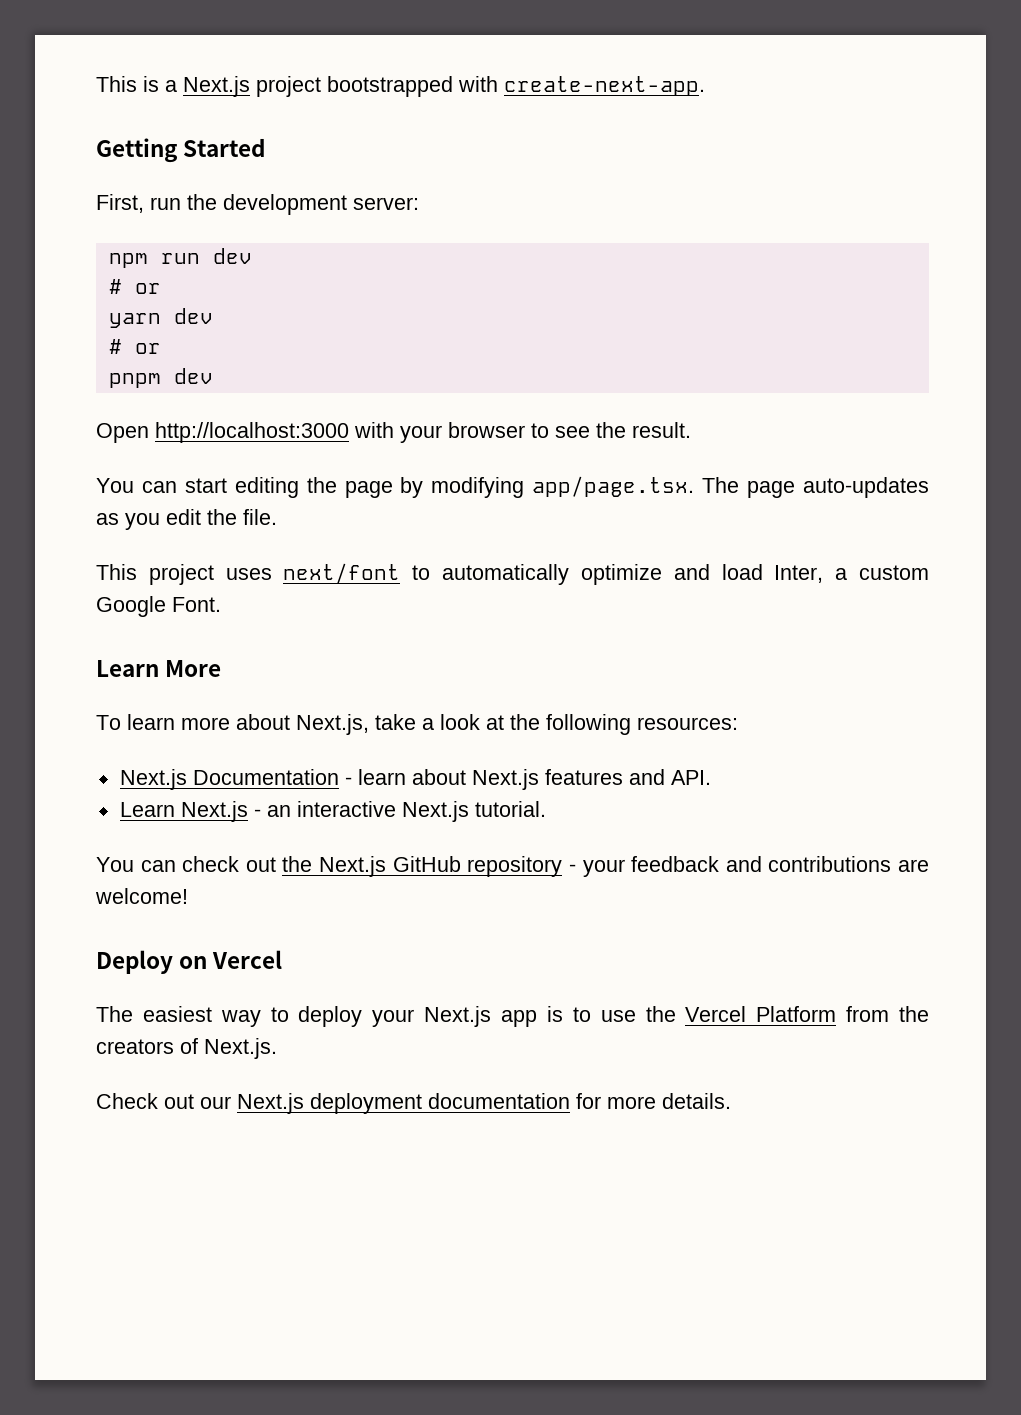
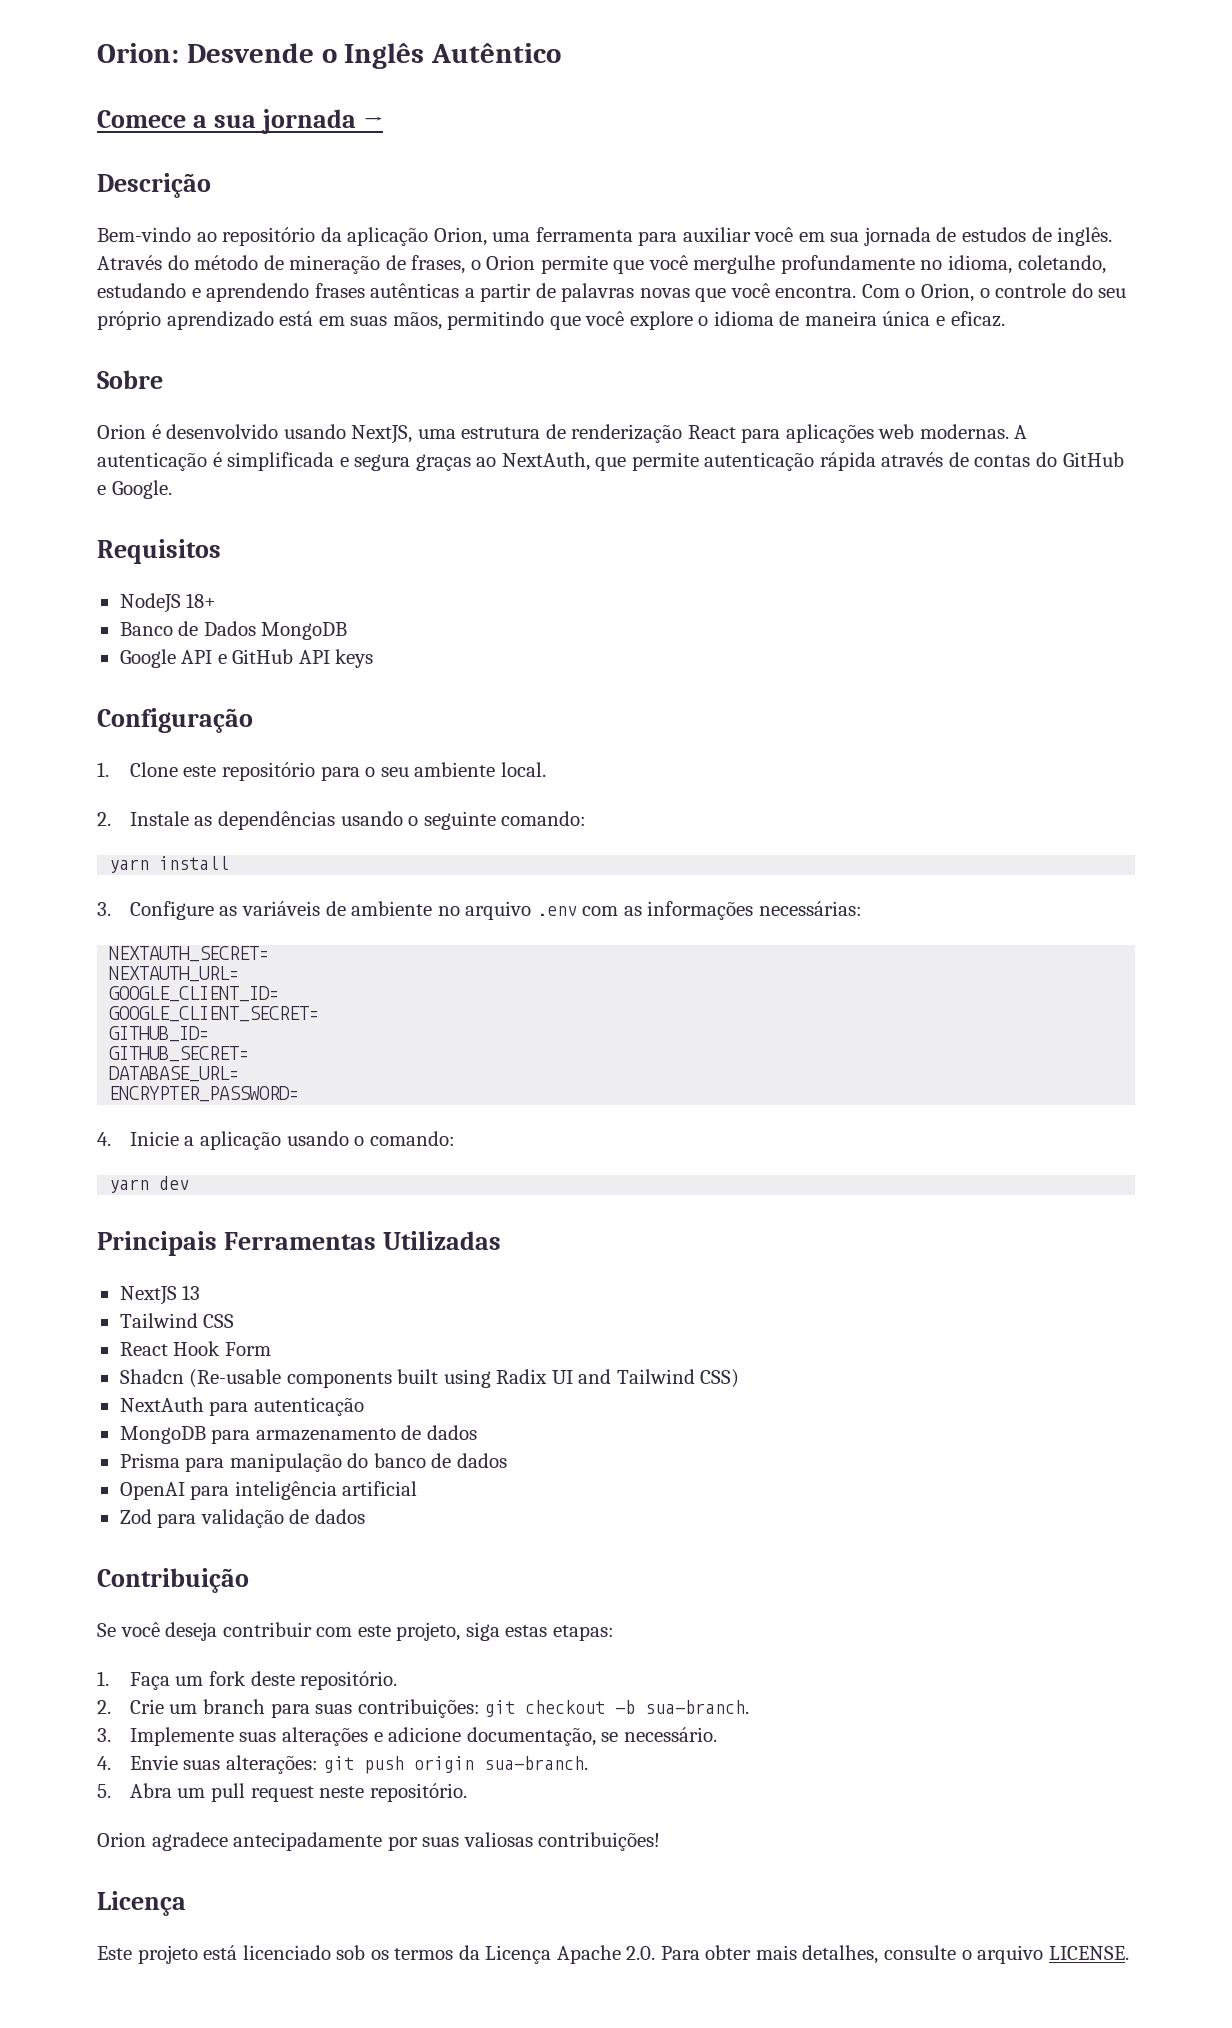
[96,76,705,97] [96,138,266,163] [96,194,419,215] [108,248,252,268] [108,279,161,294] [108,308,213,328] [108,339,161,354] [108,368,213,388] [96,422,691,443] [96,476,929,498] [96,509,277,530] [96,563,930,585] [96,596,221,617] [96,660,222,677] [96,714,738,735] [119,769,711,790] [119,801,546,822] [96,856,930,877] [95,888,188,904] [96,950,283,974] [96,1006,930,1027] [96,1038,277,1059] [96,1093,731,1114] This is a Next.js project bootstrapped with create-next-app. // Getting Started // First, run the development server: // npm run dev // # or // yarn dev // # or // pnpm dev // Open http://localhost:3000 with your browser to see the result. // You can start editing the page by modifying app/page.tsx. The page auto-updates as you edit the file. // This project uses next/font to automatically optimize and load Inter, a custom Google Font. // Learn More // To learn more about Next.js, take a look at the following resources: // Next.js Documentation - learn about Next.js features and API. // Learn Next.js - an interactive Next.js tutorial. // You can check out the Next.js GitHub repository - your feedback and contributions are welcome! // Deploy on Vercel // The easiest way to deploy your Next.js app is to use the Vercel Platform from the creators of Next.js. // Check out our Next.js deployment documentation for more details. -> [97,43,562,69] [97,109,383,134] [97,173,211,198] [97,227,1113,246] [97,255,1106,274] [97,283,1127,302] [97,311,1005,330] [97,370,163,389] [97,424,1028,444] [97,452,1124,471] [97,480,172,499] [97,539,221,564] [119,593,217,613] [119,621,348,640] [119,649,374,668] [97,708,253,733] [97,762,546,781] [97,811,587,830] [109,856,230,873] [97,901,862,920] [109,946,270,962] [109,966,240,982] [109,986,280,1002] [109,1006,320,1022] [109,1026,210,1042] [109,1046,250,1062] [109,1066,240,1082] [109,1086,300,1102] [97,1131,455,1150] [109,1176,190,1193] [97,1231,501,1256] [119,1285,201,1305] [119,1313,235,1328] [119,1341,271,1356] [119,1369,740,1388] [119,1397,364,1416] [119,1425,477,1444] [119,1453,507,1472] [119,1481,418,1500] [119,1509,365,1528] [97,1568,249,1593] [97,1622,614,1641] [97,1671,398,1690] [97,1699,750,1718] [97,1727,717,1746] [97,1755,588,1774] [97,1783,467,1802] [97,1832,661,1851] [97,1891,186,1916] [97,1945,1129,1964] Orion: Desvende o Inglês Autêntico // Comece a sua jornada → // Descrição // Bem-vindo ao repositório da aplicação Orion, uma ferramenta para auxiliar você em sua jornada de estudos de inglês. Através do método de mineração de frases, o Orion permite que você mergulhe profundamente no idioma, coletando, estudando e aprendendo frases autênticas a partir de palavras novas que você encontra. Com o Orion, o controle do seu próprio aprendizado está em suas mãos, permitindo que você explore o idioma de maneira única e eficaz. // Sobre // Orion é desenvolvido usando NextJS, uma estrutura de renderização React para aplicações web modernas. A autenticação é simplificada e segura graças ao NextAuth, que permite autenticação rápida através de contas do GitHub e Google. // Requisitos // NodeJS 18+ // Banco de Dados MongoDB // Google API e GitHub API keys // Configuração // 1. Clone este repositório para o seu ambiente local. // 2. Instale as dependências usando o seguinte comando: // yarn install // 3. Configure as variáveis de ambiente no arquivo .env com as informações necessárias: // NEXTAUTH_SECRET= // NEXTAUTH_URL= // GOOGLE_CLIENT_ID= // GOOGLE_CLIENT_SECRET= // GITHUB_ID= // GITHUB_SECRET= // DATABASE_URL= // ENCRYPTER_PASSWORD= // 4. Inicie a aplicação usando o comando: // yarn dev // Principais Ferramentas Utilizadas // NextJS 13 // Tailwind CSS // React Hook Form // Shadcn (Re-usable components built using Radix UI and Tailwind CSS) // NextAuth para autenticação // MongoDB para armazenamento de dados // Prisma para manipulação do banco de dados // OpenAI para inteligência artificial // Zod para validação de dados // Contribuição // Se você deseja contribuir com este projeto, siga estas etapas: // 1. Faça um fork deste repositório. // 2. Crie um branch para suas contribuições: git checkout -b sua-branch. // 3. Implemente suas alterações e adicione documentação, se necessário. // 4. Envie suas alterações: git push origin sua-branch. // 5. Abra um pull request neste repositório. // Orion agradece antecipadamente por suas valiosas contribuições! // Licença // Este projeto está licenciado sob os termos da Licença Apache 2.0. Para obter mais detalhes, consulte o arquivo LICENSE.

